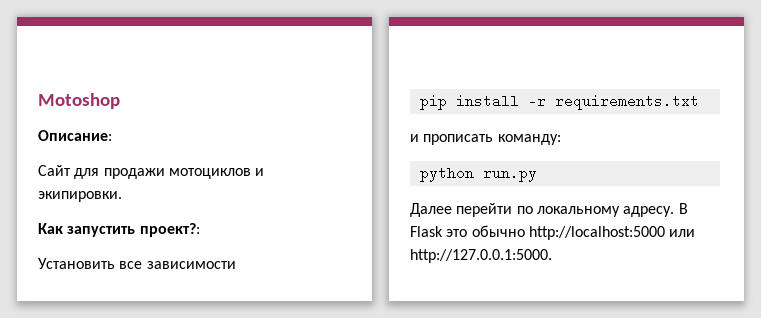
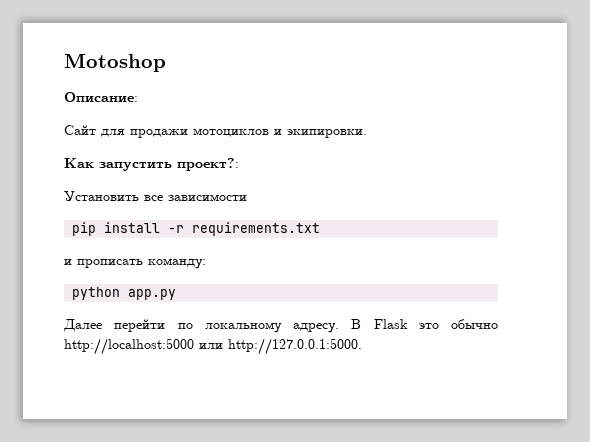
[482,166,537,182] run.py -> [128,289,177,300] app.py

